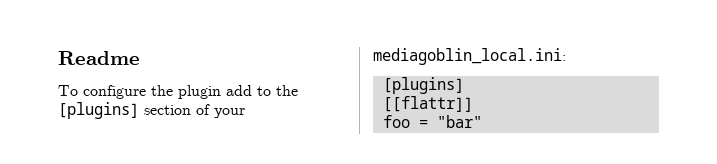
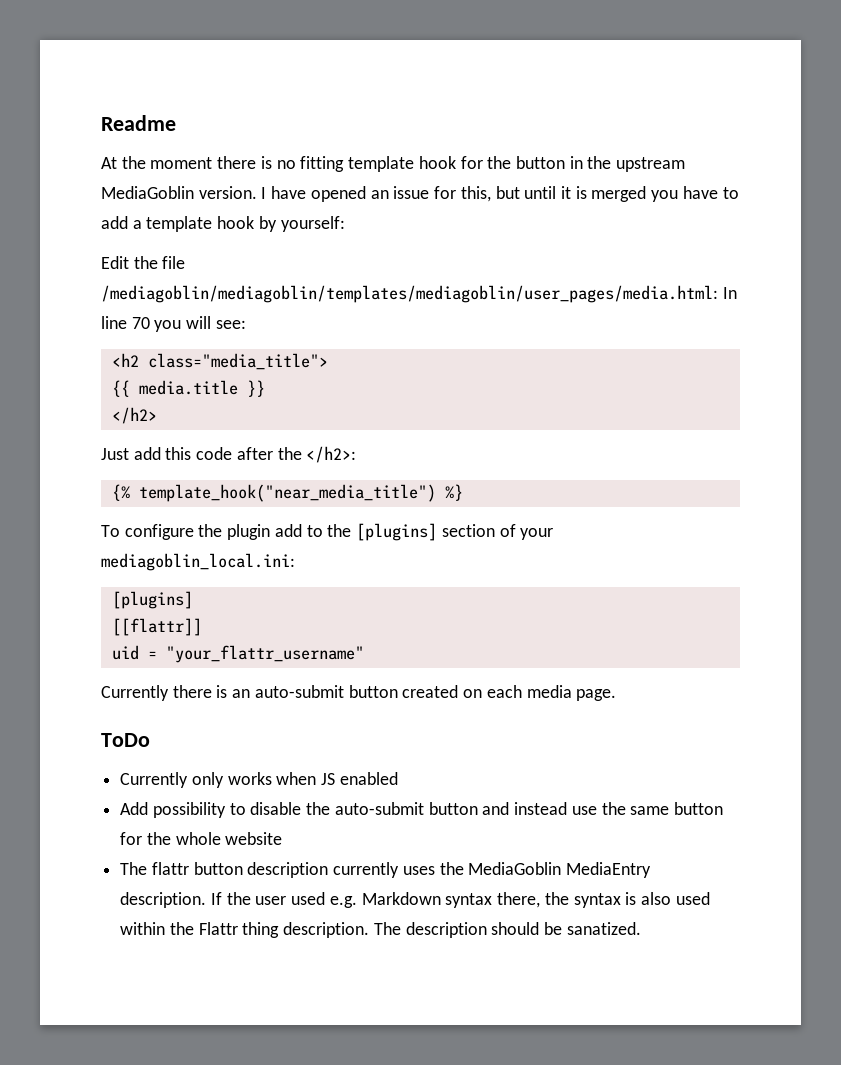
(140, 58) none -> [101,156,686,172] [101,186,739,202] [101,216,345,232] [101,256,186,269] [101,285,737,303] [101,316,246,332] [111,353,328,370] [111,380,265,397] [111,407,157,424] [101,446,357,463] [111,484,463,502] // At the moment there is no fitting template hook for the button in the upstream MediaGoblin version. I have opened an issue for this, but until it is merged you have to add a template hook by yourself: // Edit the file /mediagoblin/mediagoblin/templates/mediagoblin/user_pages/media.html: In line 70 you will see: // <h2 class="media_title"> // {{ media.title }} // </h2> // Just add this code after the </h2>: // {% template_hook("near_media_title") %}
[382,115,482,128] foo = "bar" -> [111,645,364,663] [101,685,617,701] [101,733,150,747] [120,772,398,788] [120,802,723,818] [120,832,283,845] [120,862,652,878] [120,892,710,908] [120,922,641,938] uid = "your_flattr_username" // Currently there is an auto-submit button created on each media page. // ToDo // Currently only works when JS enabled // Add possibility to disable the auto-submit button and instead use the same button for the whole website // The flattr button description currently uses the MediaGoblin MediaEntry description. If the user used e.g. Markdown syntax there, the syntax is also used within the Flattr thing description. The description should be sanatized.

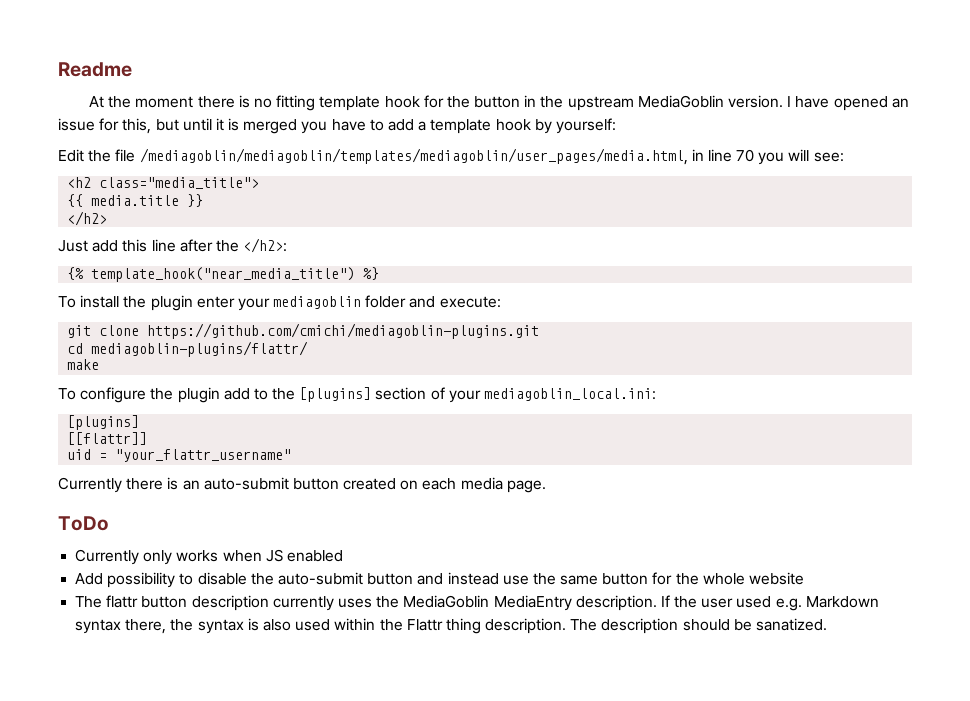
[101,285,737,303] /mediagoblin/mediagoblin/templates/mediagoblin/user_pages/media.html: In -> [139,148,704,165] /mediagoblin/mediagoblin/templates/mediagoblin/user_pages/media.html, in
[196,447,233,460] code -> [151,239,176,252] line
(463, 492) none -> [58,295,501,311] [67,323,540,339] [67,341,309,357] [67,359,100,370] // To install the plugin enter your mediagoblin folder and execute: // git clone https://github.com/cmichi/mediagoblin-plugins.git // cd mediagoblin-plugins/flattr/ // make

